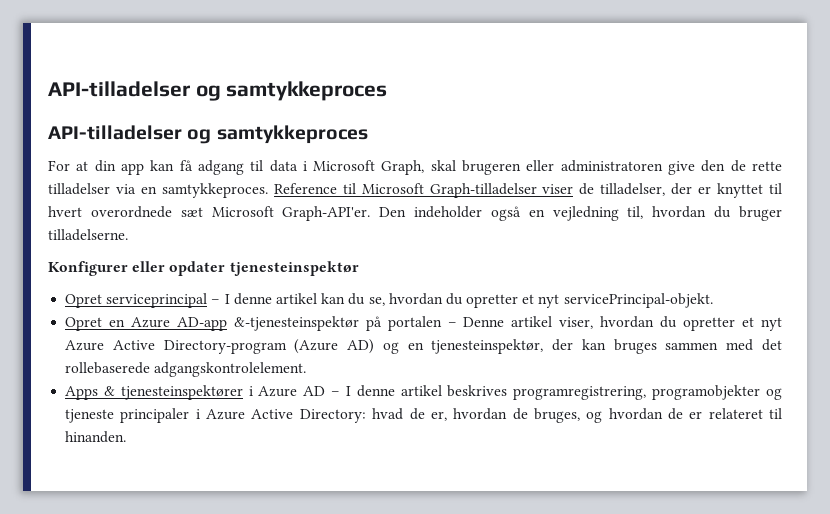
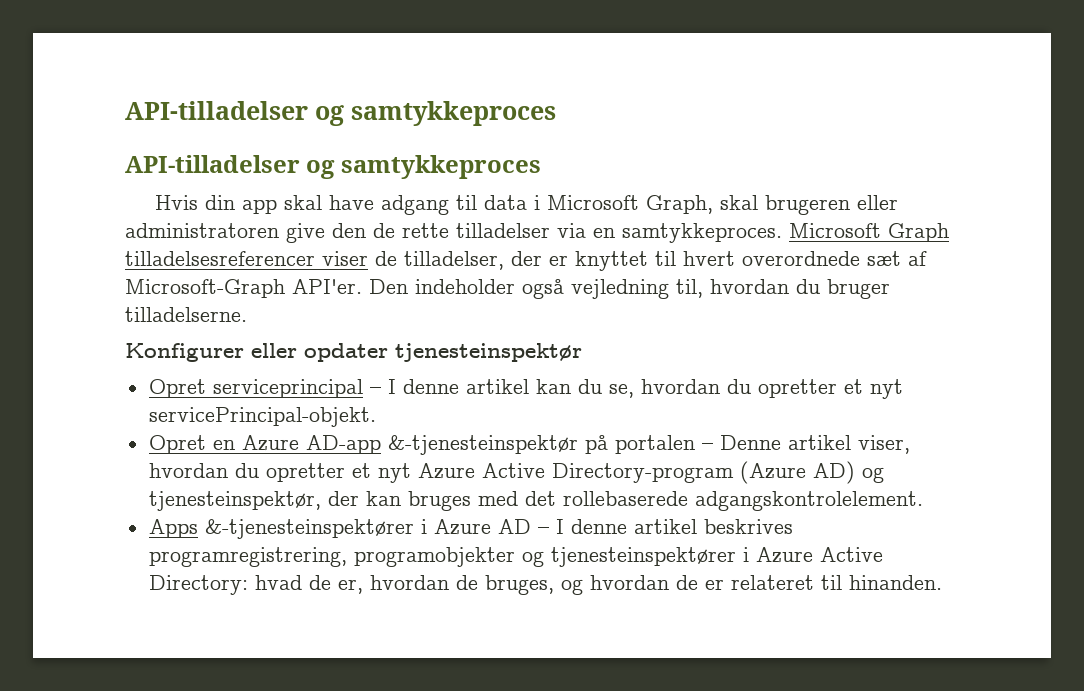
[48,160,193,175] For at din app kan få -> [154,195,374,214] Hvis din app skal have
[273,183,537,198] Reference til Microsoft Graph-tilladelser -> [789,223,949,242] [125,251,315,266] Microsoft Graph tilladelsesreferencer
[211,206,371,221] Microsoft Graph-API'er. -> [908,251,927,266] [125,279,362,298] af Microsoft-Graph API'er.
[528,209,545,217] en -> (564, 289) none
[407,342,424,350] en -> (884, 475) none
[665,342,719,350] sammen -> (471, 501) none
[103,385,243,400] & tjenesteinspektører -> [204,519,414,539] &-tjenesteinspektører
[65,408,190,423] tjeneste principaler -> [550,547,736,567] tjenesteinspektører

